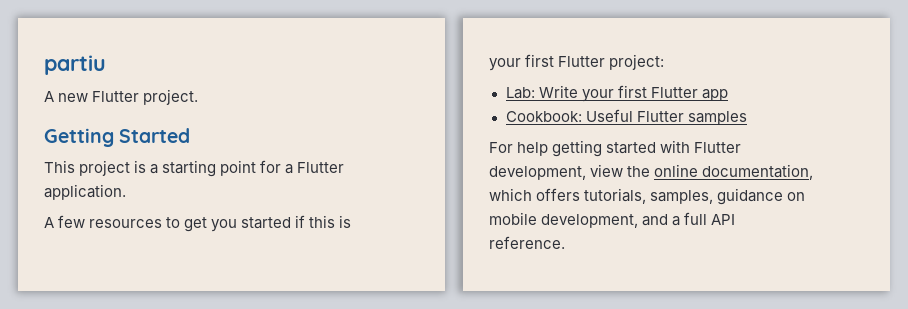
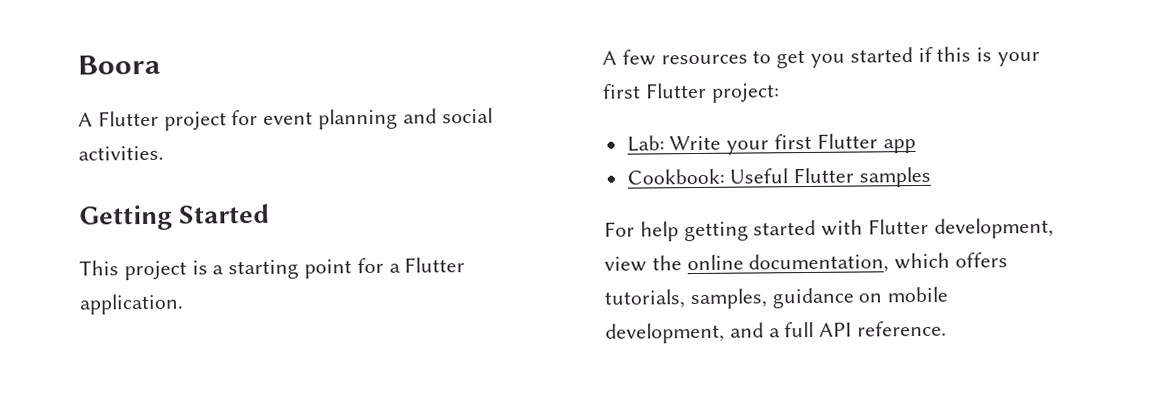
[44,55,106,75] [44,89,199,105] partiu // A new Flutter project. -> [77,54,161,75] [78,107,493,131] [78,145,164,161] Boora // A Flutter project for event planning and social activities.

